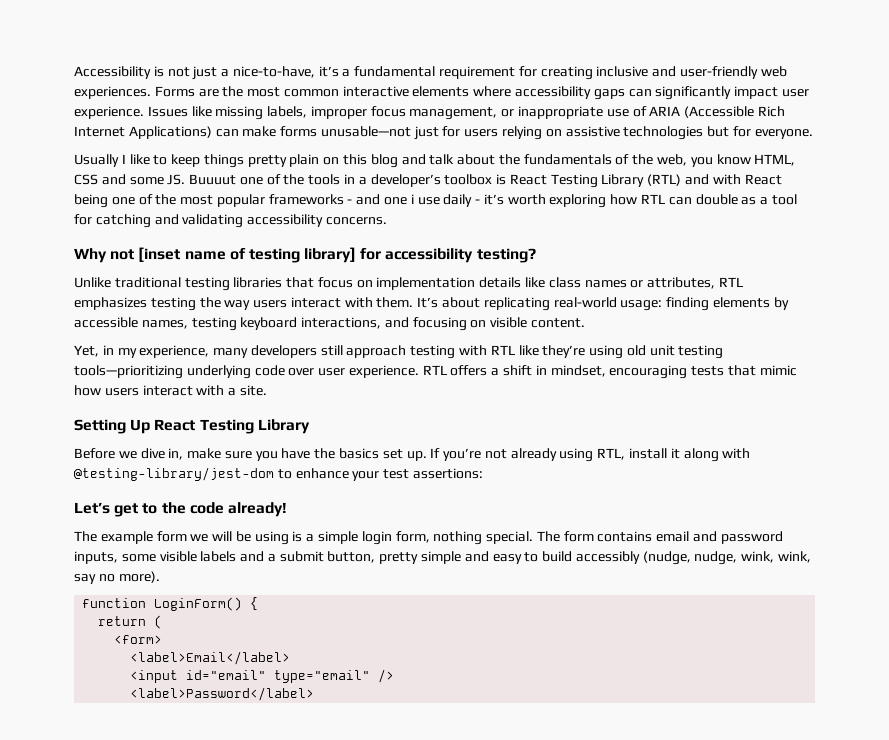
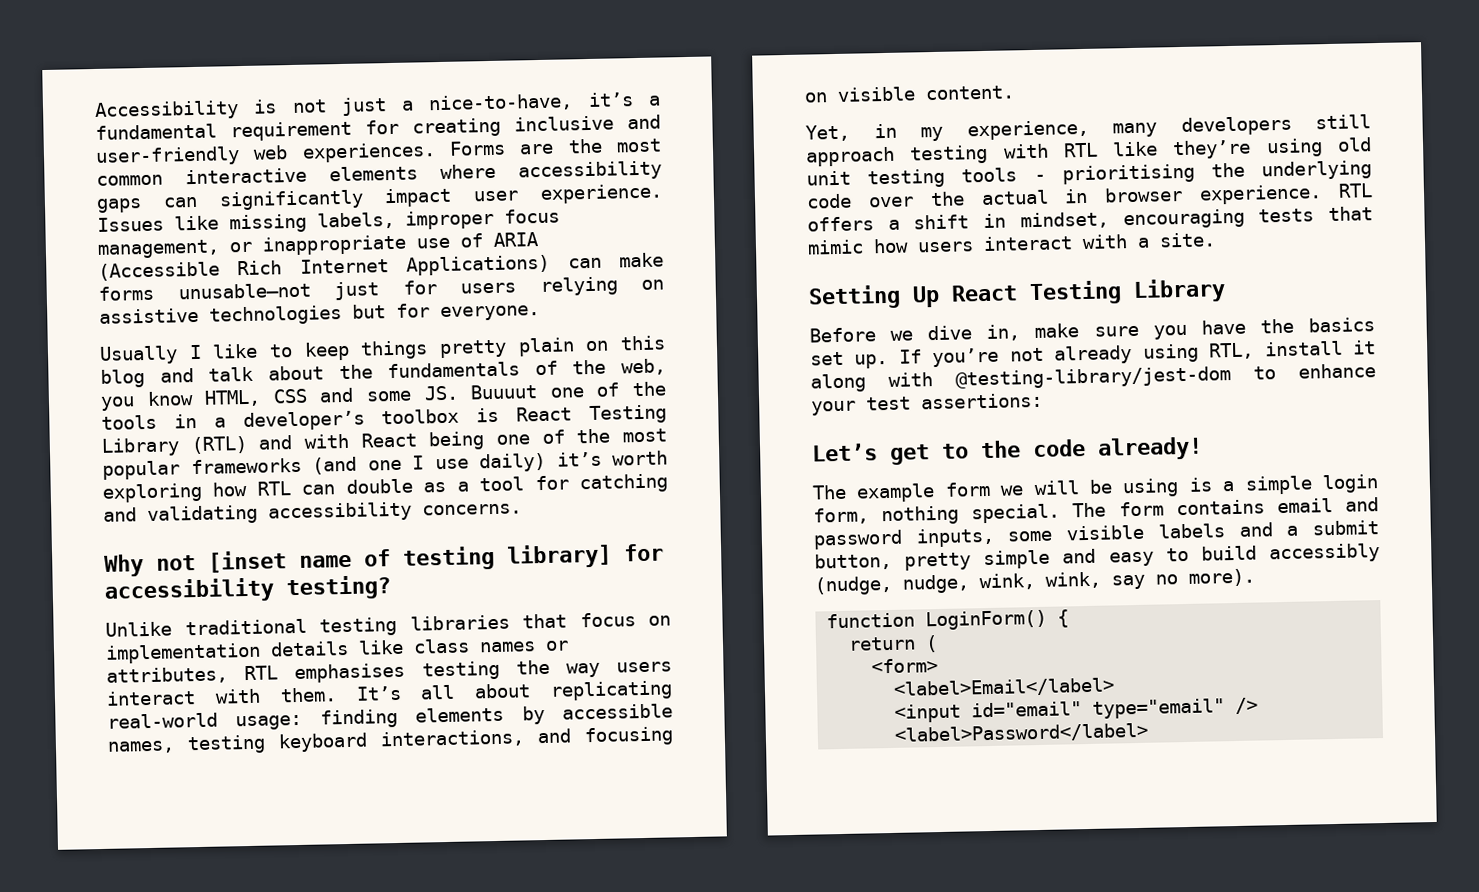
[347,194,481,207] - and one i use daily - -> [312,452,546,475] (and one I use daily)
[74,297,147,310] emphasizes -> [294,662,406,684] emphasises
(439, 302) none -> [420,684,456,700] all
[74,365,346,379] tools—prioritizing underlying code over user -> [961,160,1372,185] [806,186,1184,209] tools - prioritising the underlying code over the actual in browser

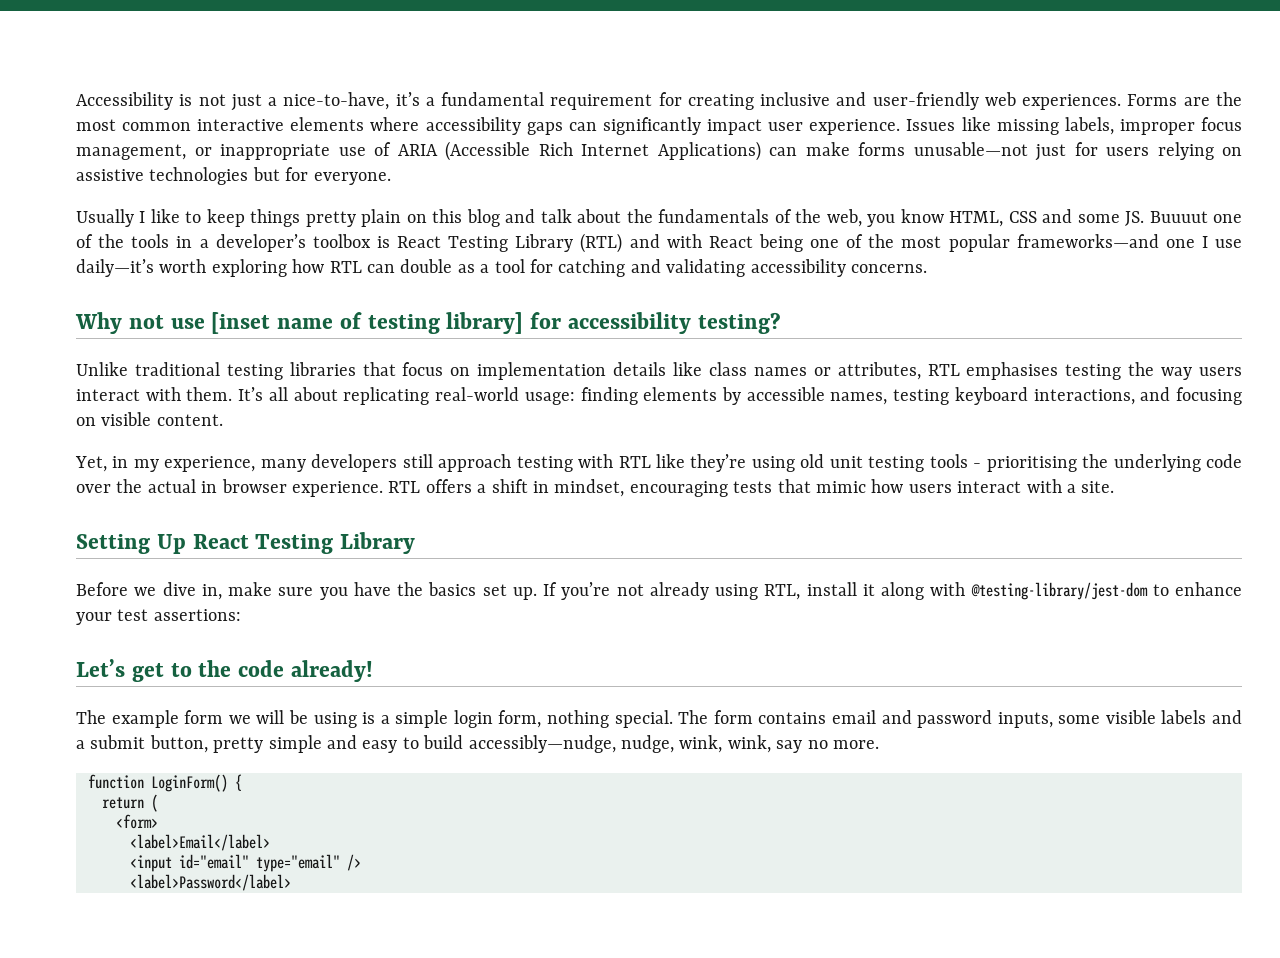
[190,456,357,475] frameworks (and -> [1016,234,1159,248] frameworks—and
[479,451,602,473] daily) it’s -> [76,259,154,277] daily—it’s
(196, 563) none -> [170,318,205,329] use
[1269,543,1380,564] [814,575,893,596] accessibly (nudge, -> [468,735,616,753] accessibly—nudge,
[1188,568,1255,587] more). -> [832,740,879,749] more.

